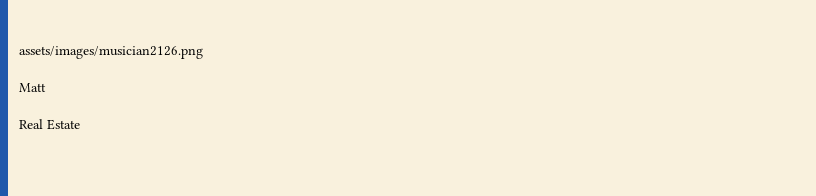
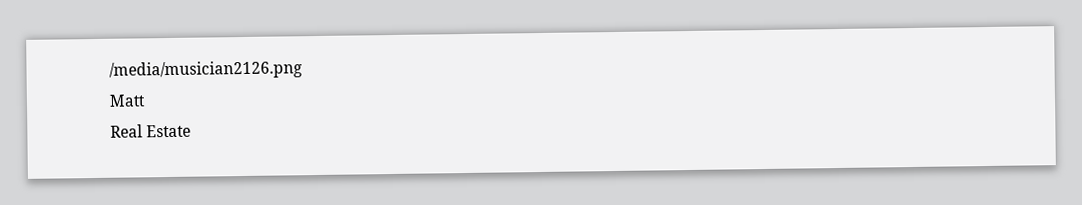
[19,46,203,59] assets/images/musician2126.png -> [109,60,303,80] /media/musician2126.png

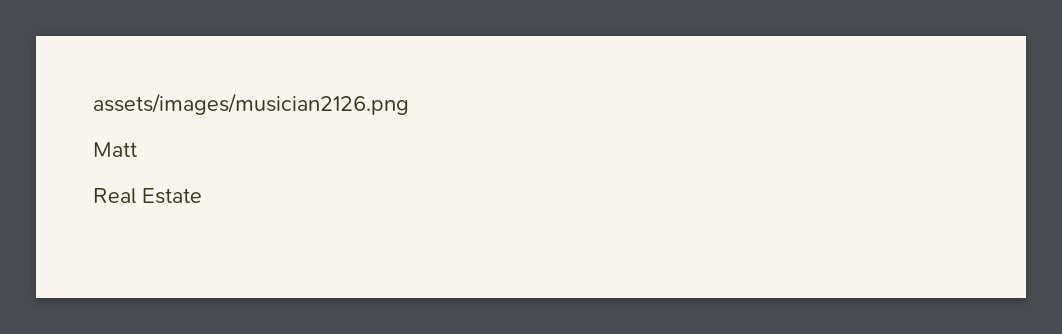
[109,60,303,80] /media/musician2126.png -> [93,93,409,115] assets/images/musician2126.png

